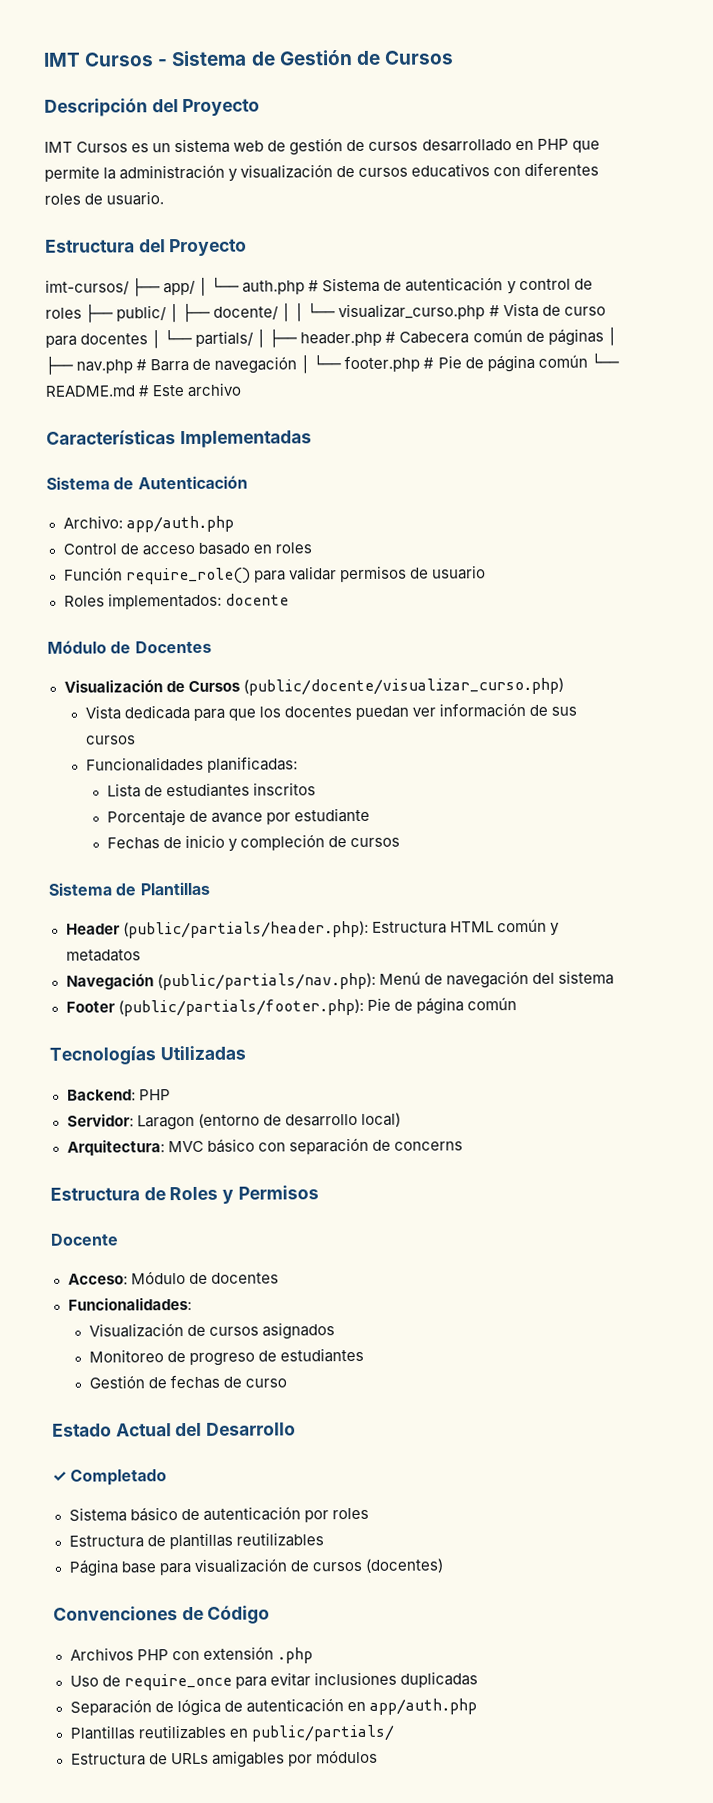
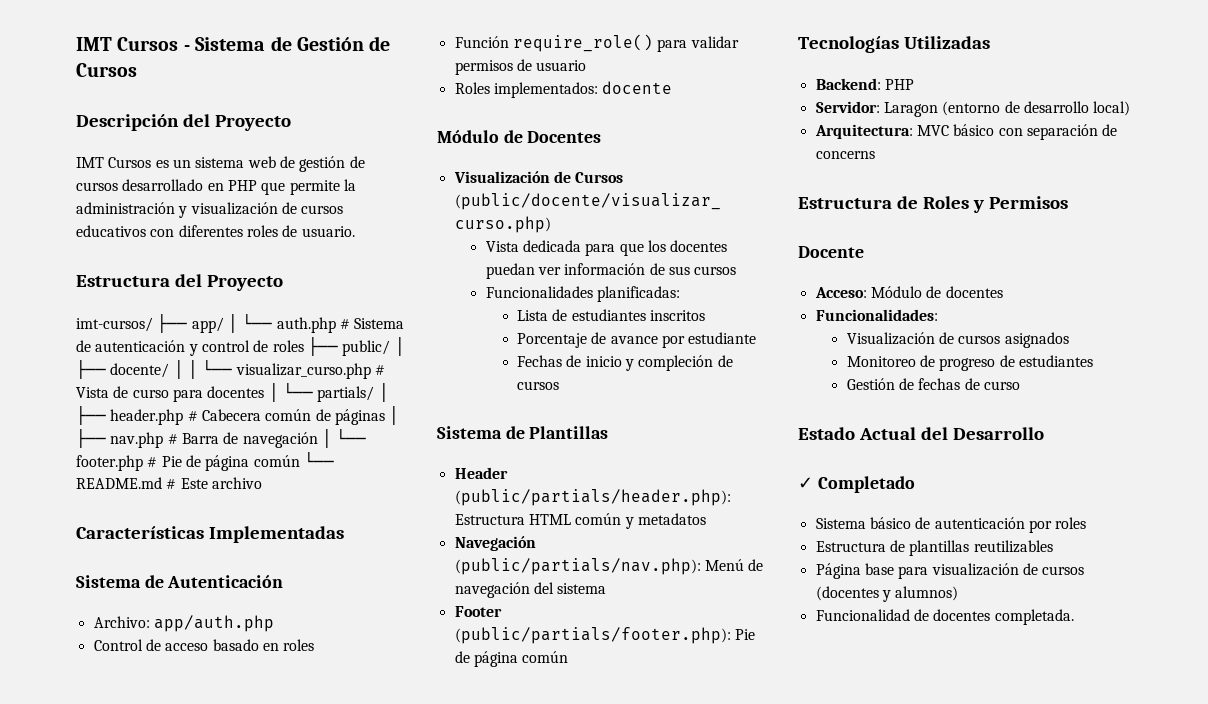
[364,1558,443,1573] [53,1605,271,1624] [69,1646,313,1664] [69,1671,478,1691] [69,1698,477,1717] [69,1724,394,1742] [70,1749,378,1768] (docentes) // Convenciones de Código // Archivos PHP con extensión .php // Uso de require_once para evitar inclusiones duplicadas // Separación de lógica de autenticación en app/auth.php // Plantillas reutilizables en public/partials/ // Estructura de URLs amigables por módulos -> [815,586,959,602] [815,609,1074,625] (docentes y alumnos) // Funcionalidad de docentes completada.

